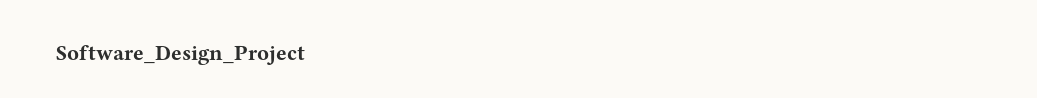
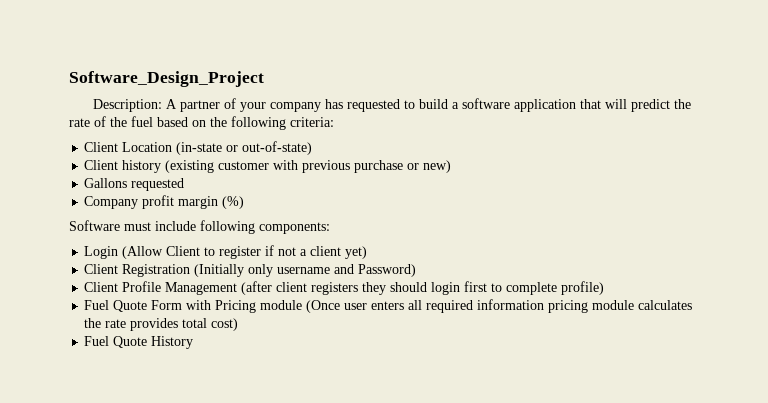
(305, 55) none -> [92,98,691,112] [69,116,334,130] [84,141,313,155] [84,160,452,173] [84,178,185,191] [84,195,245,209] [69,220,330,234] [84,245,368,259] [84,264,417,277] [84,281,605,295] [84,299,693,313] [84,318,239,331] [84,336,194,349] // Description: A partner of your company has requested to build a software application that will predict the rate of the fuel based on the following criteria: // Client Location (in-state or out-of-state) // Client history (existing customer with previous purchase or new) // Gallons requested // Company profit margin (%) // Software must include following components: // Login (Allow Client to register if not a client yet) // Client Registration (Initially only username and Password) // Client Profile Management (after client registers they should login first to complete profile) // Fuel Quote Form with Pricing module (Once user enters all required information pricing module calculates the rate provides total cost) // Fuel Quote History

